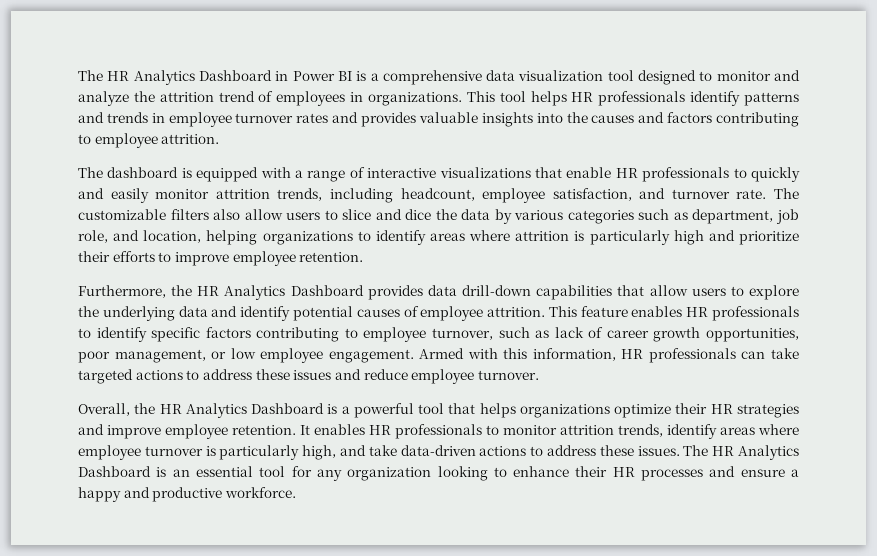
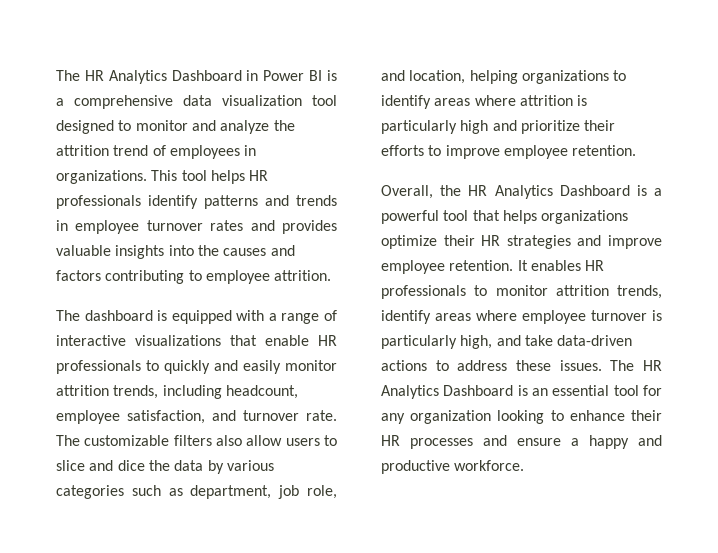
[78,285,800,300] [78,306,800,321] [78,327,799,342] [78,348,800,363] [78,369,539,384] // Furthermore, the HR Analytics Dashboard provides data drill-down capabilities that allow users to explore the underlying data and identify potential causes of employee attrition. This feature enables HR professionals to identify specific factors contributing to employee turnover, such as lack of career growth opportunities, poor management, or low employee engagement. Armed with this information, HR professionals can take targeted actions to address these issues and reduce employee turnover. -> (637, 150) none

